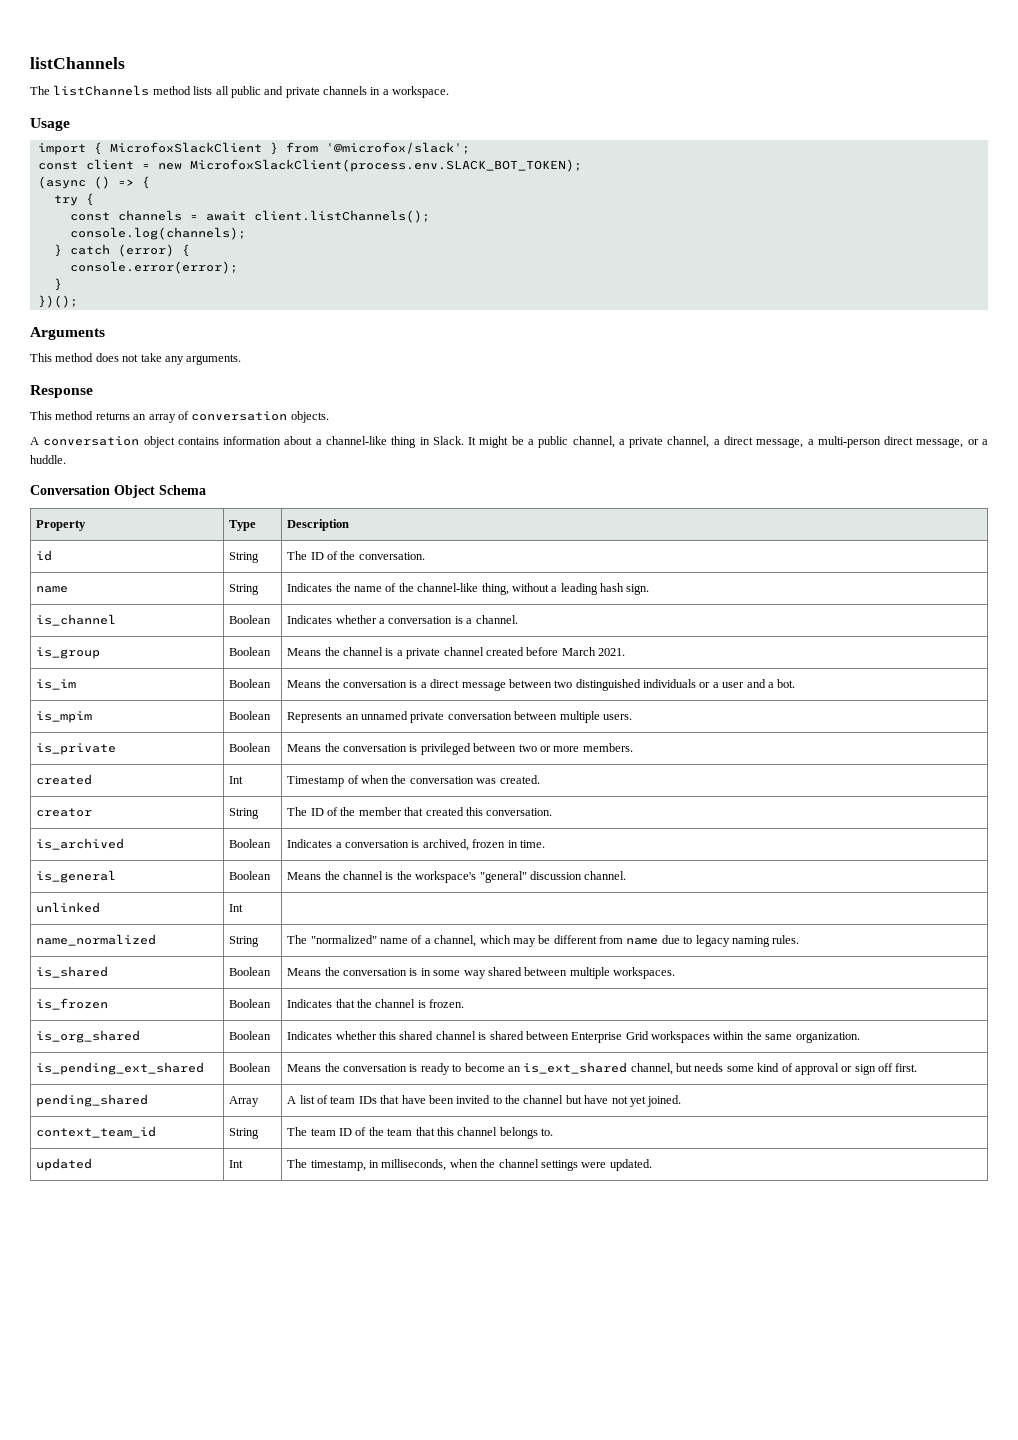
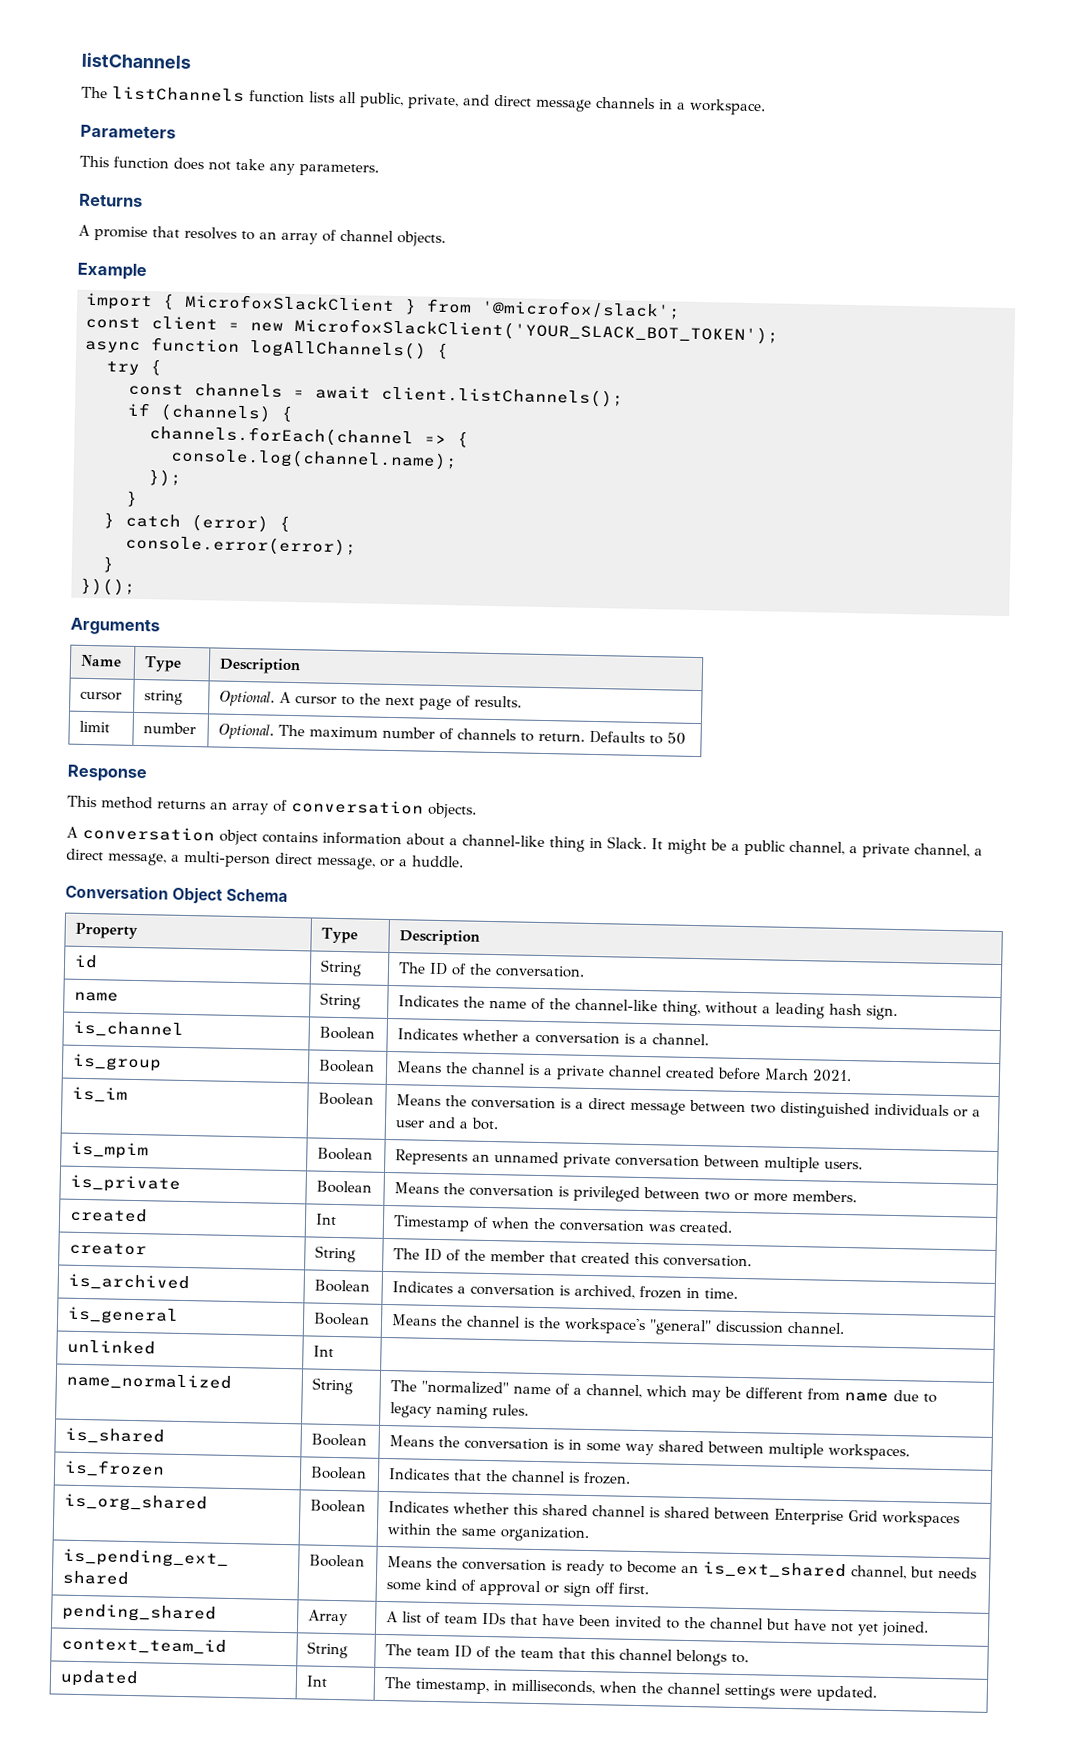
[152,86,191,95] method -> [249,90,305,104] function
[230,86,320,98] public and private -> [359,92,592,112] public, private, and direct message
[30,118,70,131] Usage -> [80,124,176,139] [79,155,379,177] [78,193,143,207] [78,224,446,247] [77,262,147,281] Parameters // This function does not take any parameters. // Returns // A promise that resolves to an array of channel objects. // Example
[189,159,582,172] [37,176,134,189] MicrofoxSlackClient(process.env.SLACK_BOT_TOKEN); // (async () => -> [294,317,779,345] [85,337,427,360] MicrofoxSlackClient('YOUR_SLACK_BOT_TOKEN'); // async function logAllChannels()
[69,227,246,240] console.log(channels); -> [127,402,294,423] [149,425,469,448] [170,447,458,471] [148,469,182,487] [126,490,138,507] if (channels) { // channels.forEach(channel => { // console.log(channel.name); // }); // }
[30,353,242,365] // This method does not take any arguments. -> [80,654,123,667] [144,656,183,672] [219,657,302,675] [80,690,123,701] [144,690,184,705] [219,690,523,711] [79,720,111,733] [143,722,197,735] [218,723,687,745] // Name | Type | Description // cursor | string | Optional. A cursor to the next page of results. // limit | number | Optional. The maximum number of channels to return. Defaults to 50

